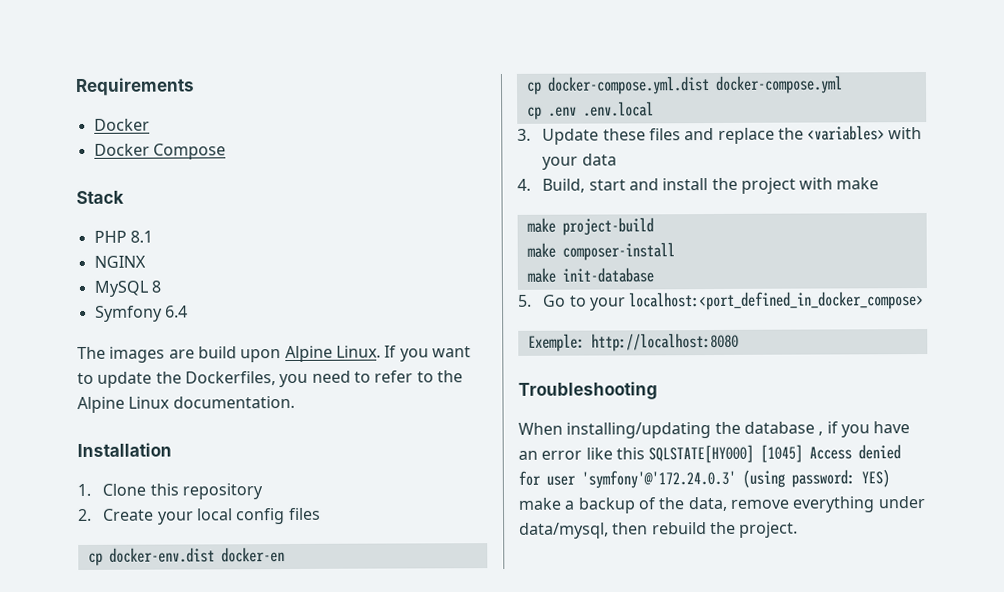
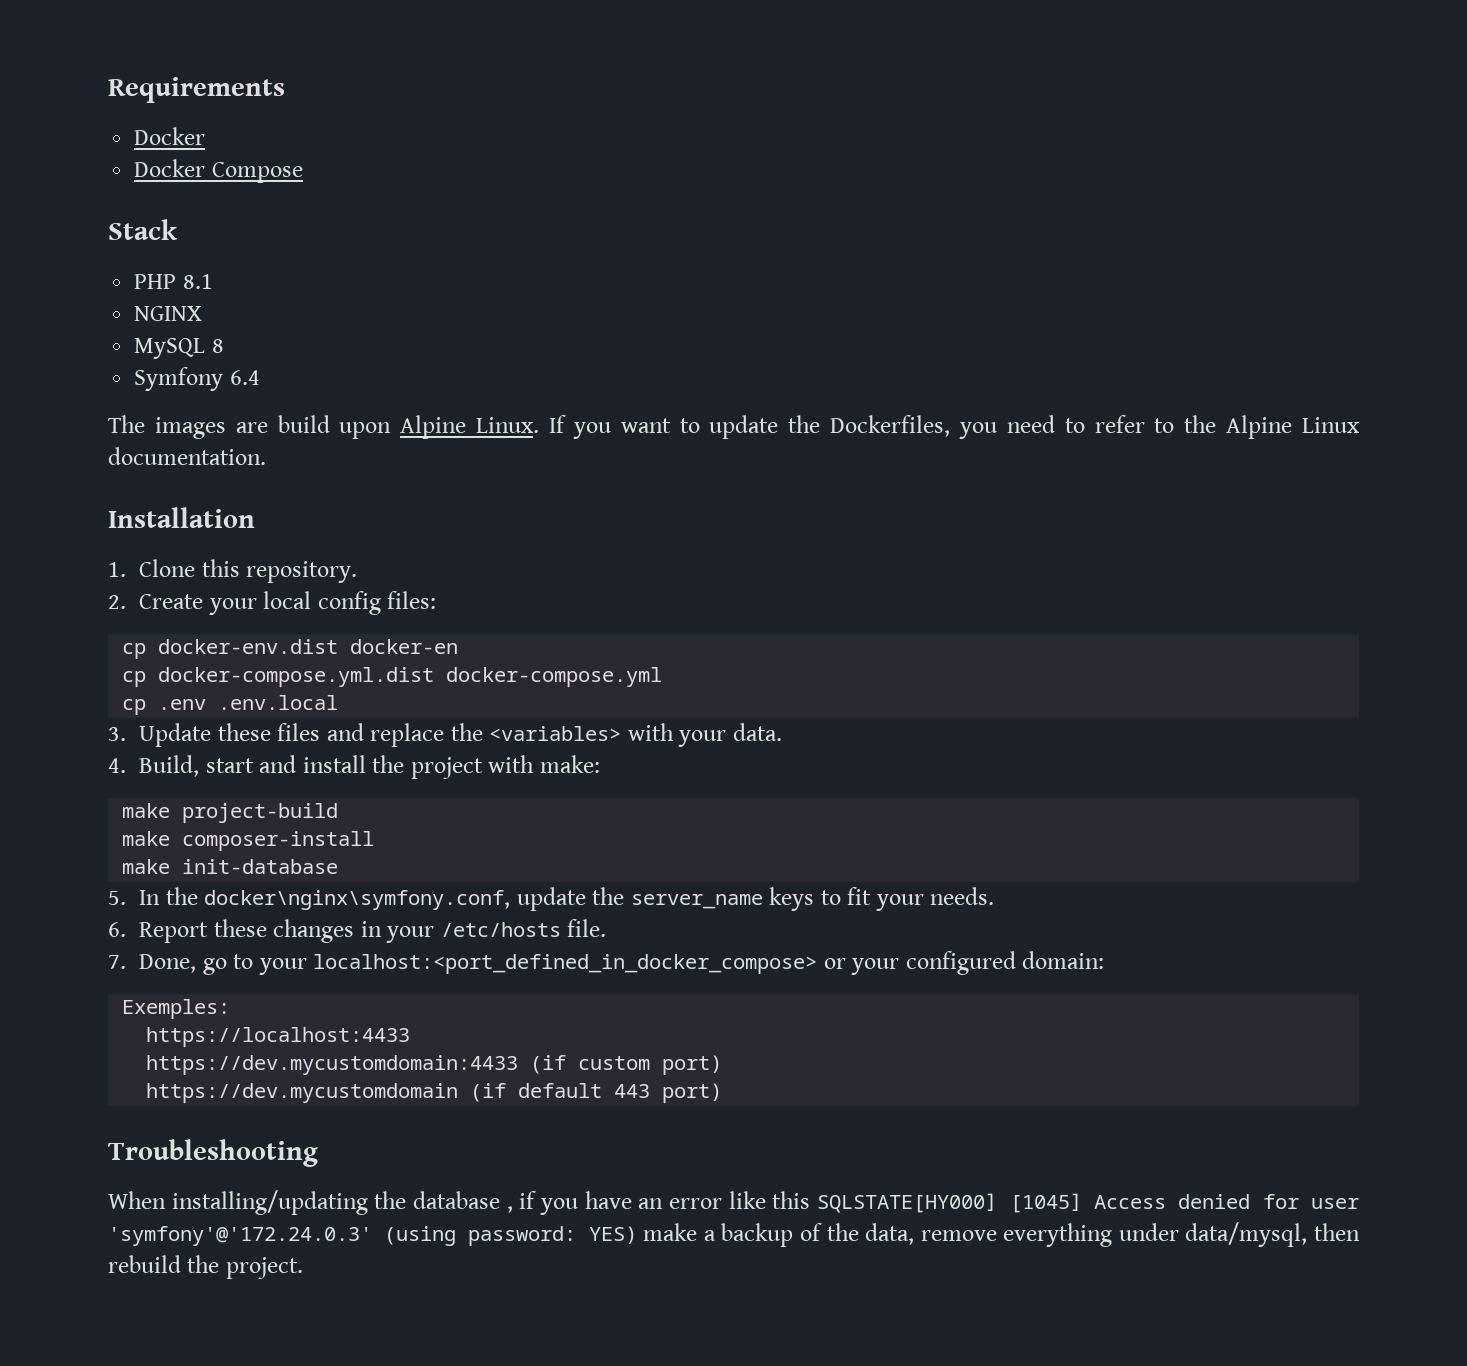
[181,483,263,500] repository -> [246,561,358,583] repository.
[287,507,321,521] files -> [387,591,437,609] files:
[581,153,617,166] data -> [732,723,782,741] data.
[836,177,880,190] make -> [539,755,600,773] make:
[542,291,925,311] [527,332,739,352] Go to your localhost:<port_defined_in_docker_compose> // Exemple: http://localhost:8080 -> [139,887,995,911] [108,919,607,943] [108,951,1105,975] [122,999,231,1019] [146,1027,411,1047] [146,1055,723,1075] [146,1083,723,1103] In the docker\nginx\symfony.conf, update the server_name keys to fit your needs. // 6. Report these changes in your /etc/hosts file. // 7. Done, go to your localhost:<port_defined_in_docker_compose> or your configured domain: // Exemples: // https://localhost:4433 // https://dev.mycustomdomain:4433 (if custom port) // https://dev.mycustomdomain (if default 443 port)

